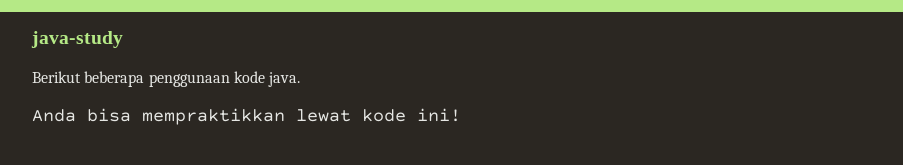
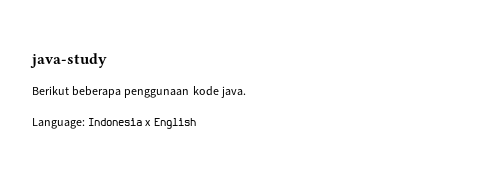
[32,108,461,125] Anda bisa mempraktikkan lewat kode ini! -> [32,118,196,129] Language: Indonesia x English

